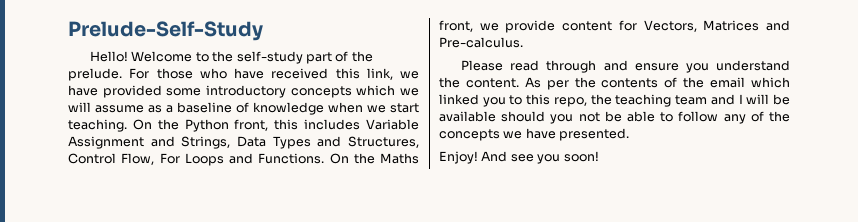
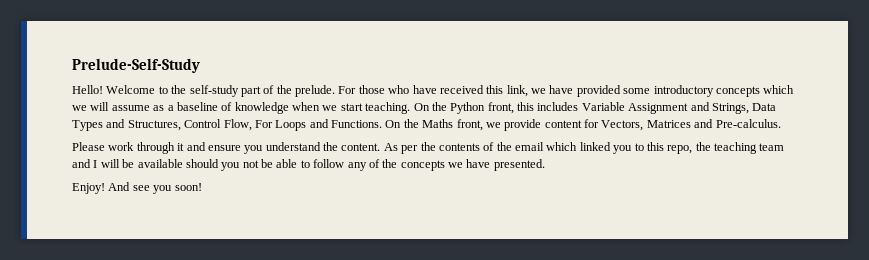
[510,60,597,73] read through -> [108,142,185,154] work through it

